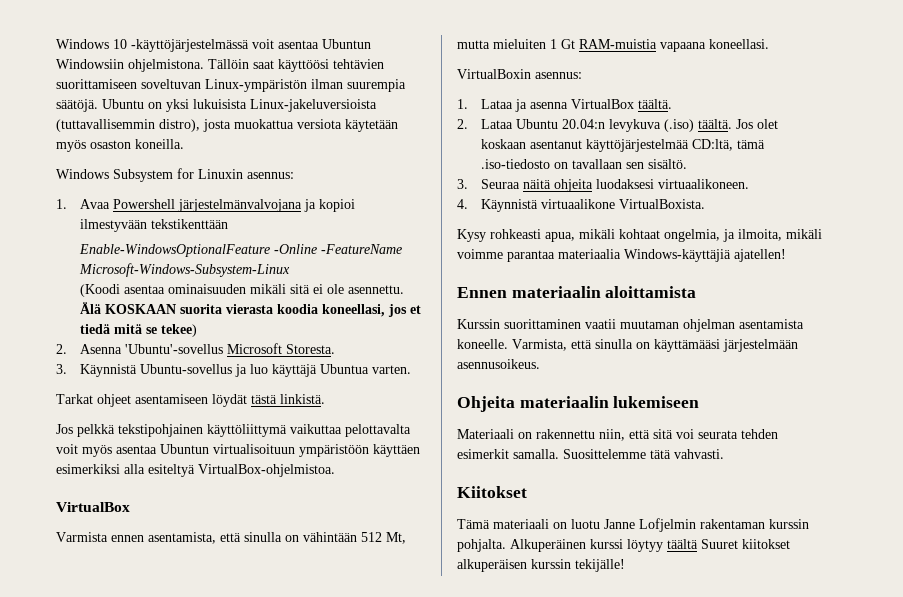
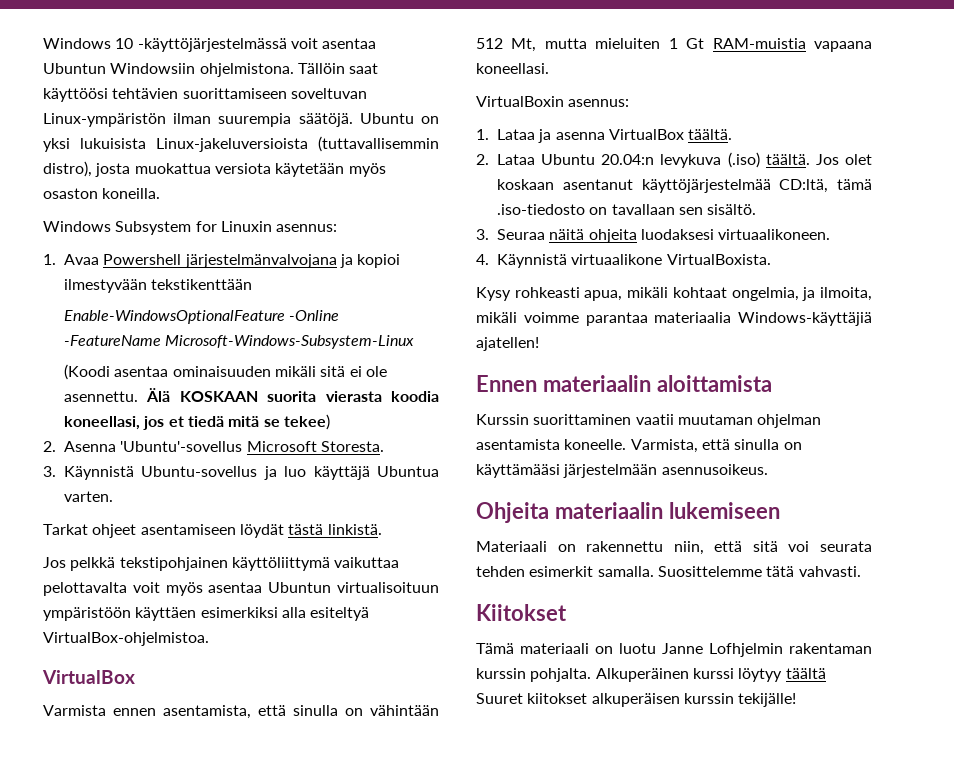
[639,518,696,532] Lofjelmin -> [709,643,783,657] Lofhjelmin

